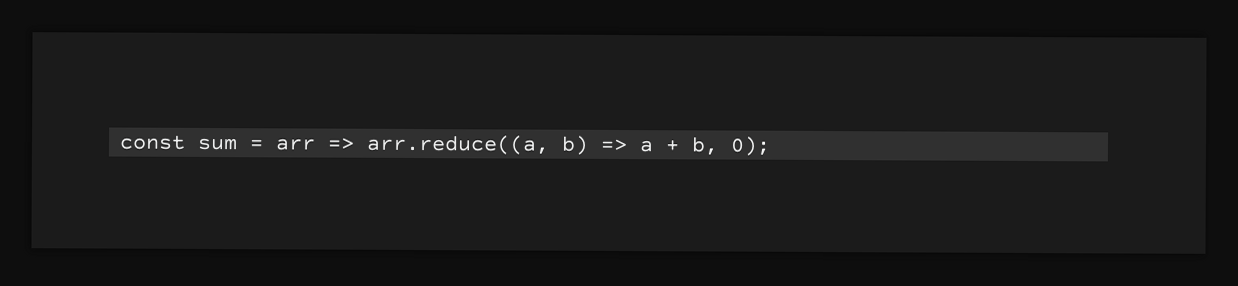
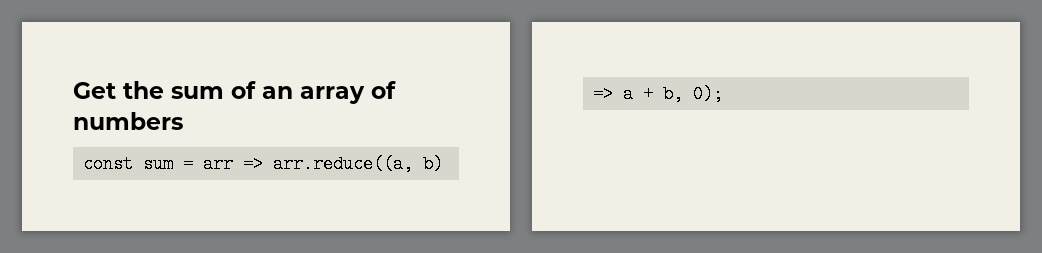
(119, 142) none -> [73,81,396,104] [73,112,183,130] Get the sum of an array of numbers //

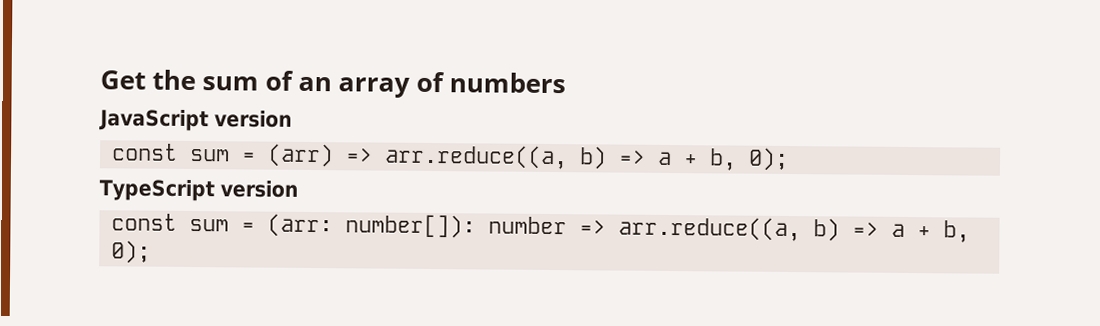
[82,155,443,173] [592,85,723,103] // const sum = arr => arr.reduce((a, b) => a + b, 0); -> [98,109,292,132] [112,143,790,172] [99,179,298,202] [111,213,971,243] [111,240,152,264] // JavaScript version // const sum = (arr) => arr.reduce((a, b) => a + b, 0); // TypeScript version // const sum = (arr: number[]): number => arr.reduce((a, b) => a + b, 0);

